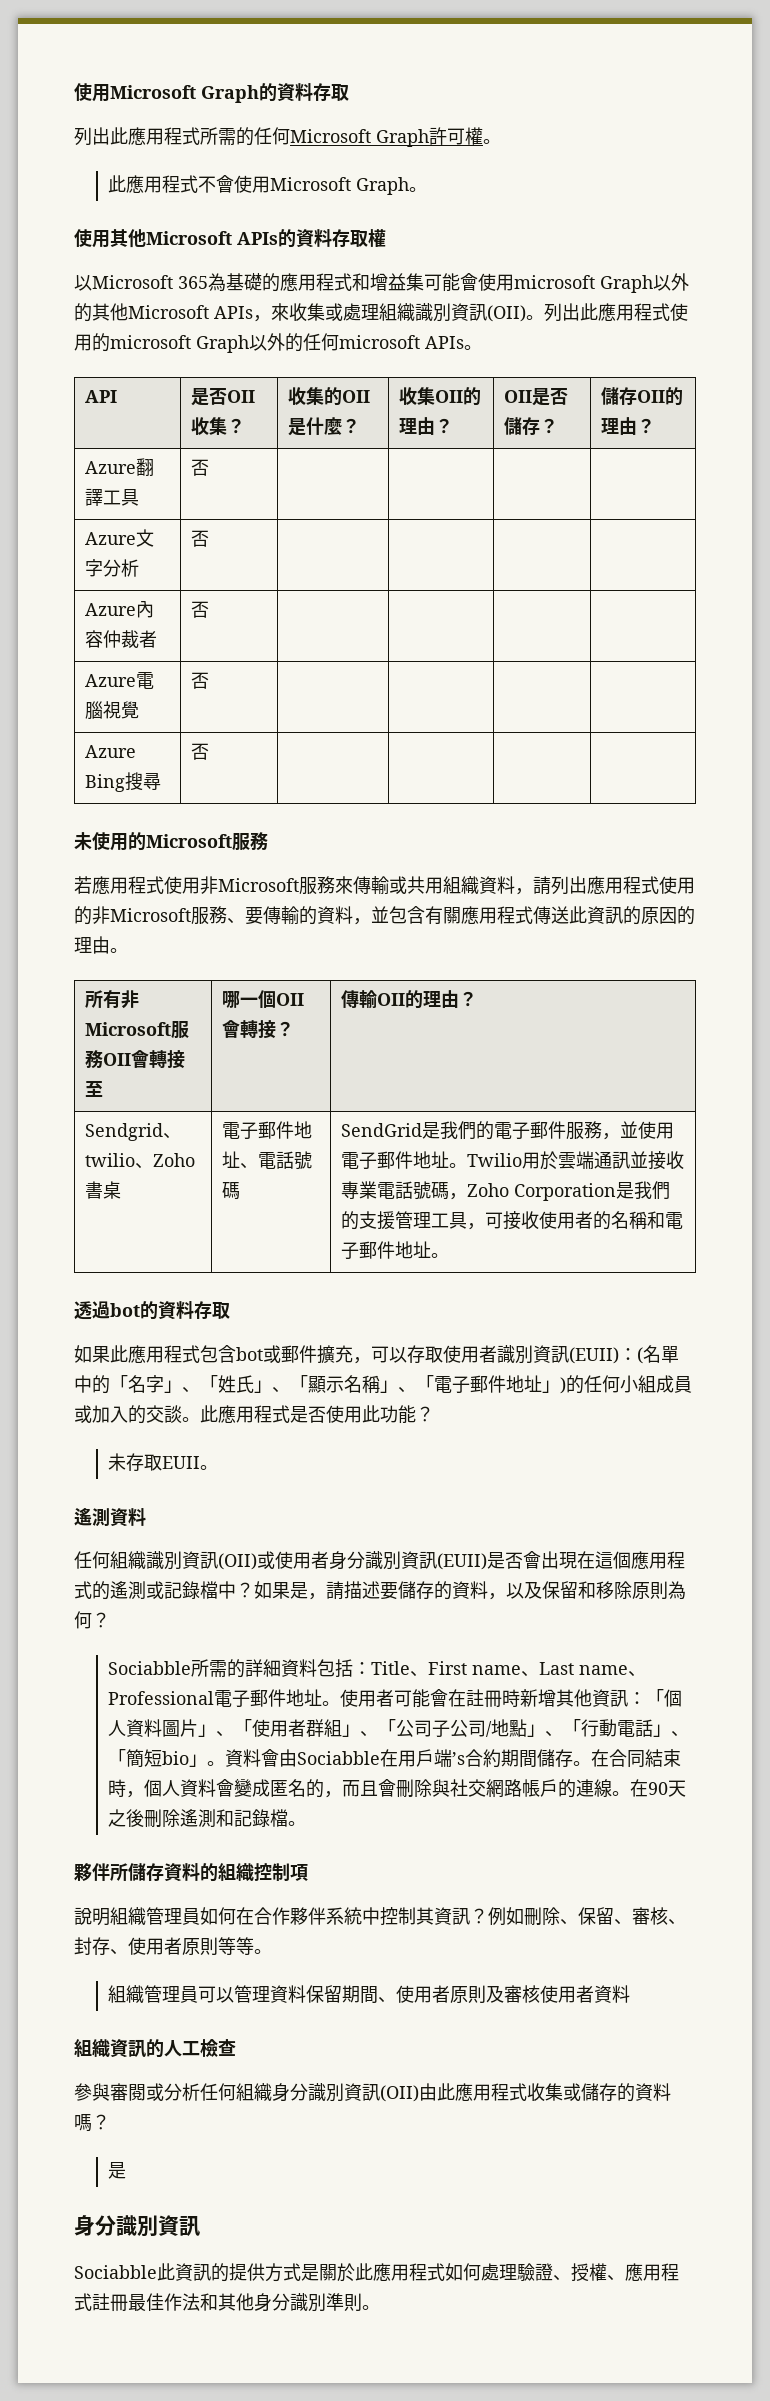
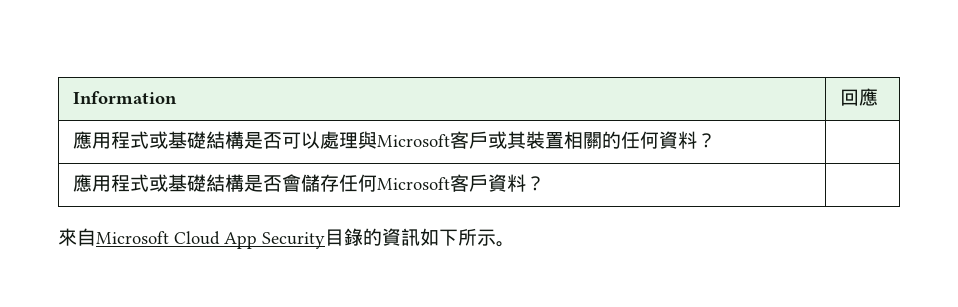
[74,83,349,103] [74,127,501,147] [108,175,428,195] [74,229,386,248] [74,273,689,293] [74,303,688,322] [74,333,482,353] [85,390,118,403] [191,388,256,406] [191,417,246,435] [288,387,371,406] [288,417,361,436] [399,387,482,406] [399,417,454,435] [504,388,569,406] [504,417,559,435] [601,387,684,406] [601,417,656,435] [85,458,155,476] [85,488,140,506] [191,459,210,476] [85,529,155,547] [85,559,140,577] [191,530,210,547] [85,601,155,618] [85,630,158,648] [191,601,210,618] [85,672,155,689] [85,701,140,720] [191,672,210,689] [85,745,137,758] [85,772,162,792] [191,743,210,760] [74,832,268,851] [74,876,695,895] [74,906,695,925] [74,936,128,954] [85,990,140,1009] [85,1021,190,1039] [85,1050,186,1069] [85,1081,104,1097] [222,990,305,1008] [222,1020,295,1039] [341,990,478,1009] [85,1123,182,1141] [85,1153,196,1169] [85,1181,122,1199] [222,1121,313,1140] [222,1151,313,1170] [222,1182,241,1200] [341,1121,675,1140] [341,1151,685,1170] [341,1181,671,1201] [341,1211,684,1230] [341,1241,450,1260] [74,1301,230,1320] [74,1345,679,1364] [74,1375,692,1394] [74,1405,434,1424] [108,1453,219,1471] [74,1507,146,1527] [74,1551,685,1570] [74,1581,686,1600] [74,1611,110,1629] [108,1659,647,1678] [108,1689,683,1708] [108,1719,690,1738] [108,1749,682,1768] [108,1778,687,1798] [108,1809,307,1828] [74,1863,308,1882] [74,1907,686,1926] [74,1937,272,1956] [108,1985,631,2004] [74,2039,236,2058] [74,2083,671,2102] [74,2114,110,2132] [108,2162,127,2179] [74,2215,200,2237] [74,2263,679,2282] [74,2293,362,2312] 使用Microsoft Graph的資料存取 // 列出此應用程式所需的任何Microsoft Graph許可權。 // 此應用程式不會使用Microsoft Graph。 // 使用其他Microsoft APIs的資料存取權 // 以Microsoft 365為基礎的應用程式和增益集可能會使用microsoft Graph以外的其他Microsoft APIs，來收集或處理組織識別資訊(OII)。列出此應用程式使用的microsoft Graph以外的任何microsoft APIs。 // API | 是否OII收集？ | 收集的OII是什麼？ | 收集OII的理由？ | OII是否儲存？ | 儲存OII的理由？ // Azure翻譯工具 | 否 | | | | // Azure文字分析 | 否 | | | | // Azure內容仲裁者 | 否 | | | | // Azure電腦視覺 | 否 | | | | // Azure Bing搜尋 | 否 | | | | // 未使用的Microsoft服務 // 若應用程式使用非Microsoft服務來傳輸或共用組織資料，請列出應用程式使用的非Microsoft服務、要傳輸的資料，並包含有關應用程式傳送此資訊的原因的理由。 // 所有非Microsoft服務OII會轉接至 | 哪一個OII會轉接？ | 傳輸OII的理由？ // Sendgrid、twilio、Zoho書桌 | 電子郵件地址、電話號碼 | SendGrid是我們的電子郵件服務，並使用電子郵件地址。Twilio用於雲端通訊並接收專業電話號碼，Zoho Corporation是我們的支援管理工具，可接收使用者的名稱和電子郵件地址。 // 透過bot的資料存取 // 如果此應用程式包含bot或郵件擴充，可以存取使用者識別資訊(EUII)：(名單中的「名字」、「姓氏」、「顯示名稱」、「電子郵件地址」)的任何小組成員或加入的交談。此應用程式是否使用此功能？ // 未存取EUII。 // 遙測資料 // 任何組織識別資訊(OII)或使用者身分識別資訊(EUII)是否會出現在這個應用程式的遙測或記錄檔中？如果是，請描述要儲存的資料，以及保留和移除原則為何？ // Sociabble所需的詳細資料包括：Title、First name、Last name、Professional電子郵件地址。使用者可能會在註冊時新增其他資訊：「個人資料圖片」、「使用者群組」、「公司子公司/地點」、「行動電話」、「簡短bio」。資料會由Sociabble在用戶端’s合約期間儲存。在合同結束時，個人資料會變成匿名的，而且會刪除與社交網路帳戶的連線。在90天之後刪除遙測和記錄檔。 // 夥伴所儲存資料的組織控制項 // 說明組織管理員如何在合作夥伴系統中控制其資訊？例如刪除、保留、審核、封存、使用者原則等等。 // 組織管理員可以管理資料保留期間、使用者原則及審核使用者資料 // 組織資訊的人工檢查 // 參與審閱或分析任何組織身分識別資訊(OII)由此應用程式收集或儲存的資料嗎？ // 是 // 身分識別資訊 // Sociabble此資訊的提供方式是關於此應用程式如何處理驗證、授權、應用程式註冊最佳作法和其他身分識別準則 -> [72,91,177,104] [839,88,878,106] [72,131,716,149] [72,174,545,192] [58,228,496,249] Information | 回應 // 應用程式或基礎結構是否可以處理與Microsoft客戶或其裝置相關的任何資料？ | // 應用程式或基礎結構是否會儲存任何Microsoft客戶資料？ | // 來自Microsoft Cloud App Security目錄的資訊如下所示

